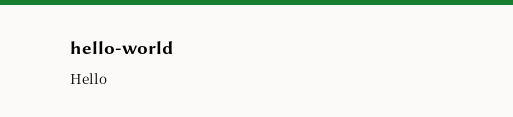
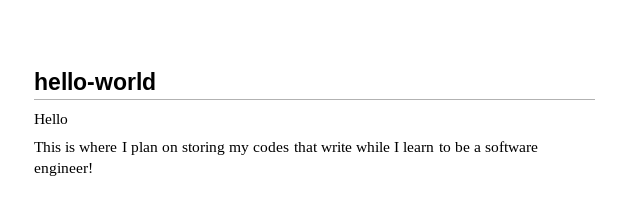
(107, 78) none -> [34,141,539,155] [34,163,93,176] // This is where I plan on storing my codes that write while I learn to be a software engineer!

